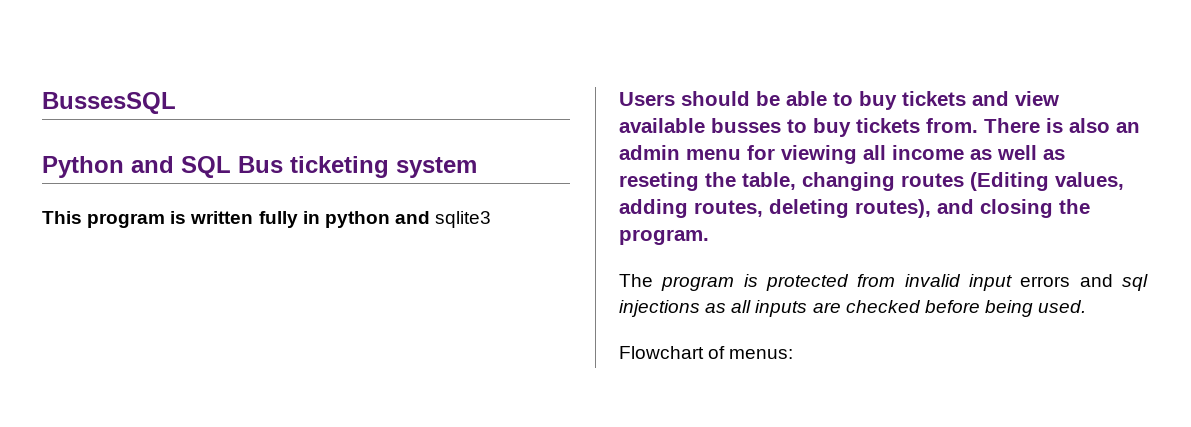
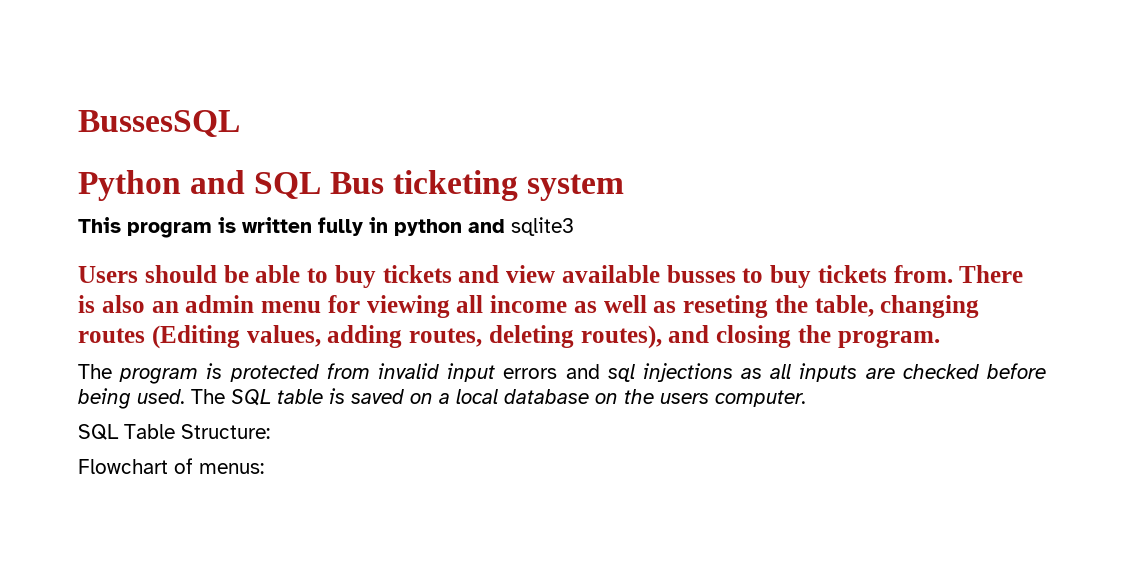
(1087, 306) none -> [191,388,806,407] [78,424,270,440] The SQL table is saved on a local database on the users computer. // SQL Table Structure:

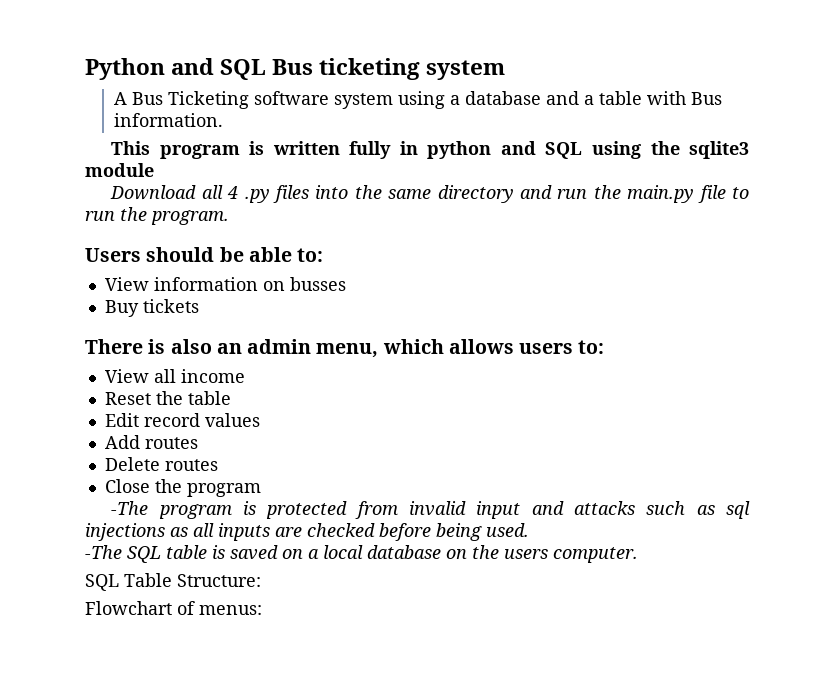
[78,110,240,137] BussesSQL // -> (85, 69) none
(625, 187) none -> [114,91,723,109] [114,113,224,127] // A Bus Ticketing software system using a database and a table with Bus information.
[511,217,574,236] [78,265,953,288] sqlite3 // Users should be able to buy tickets and view available busses to buy tickets from. -> [545,141,749,159] [85,163,154,177] [110,185,750,203] [85,207,229,225] [85,247,324,262] [104,277,346,291] [104,299,199,317] SQL using the sqlite3 module // Download all 4 .py files into the same directory and run the main.py file to run the program. // Users should be able to: // View information on busses // Buy tickets //
[261,295,980,318] [78,325,940,349] [78,364,112,379] menu for viewing all income as well as reseting the table, changing routes (Editing values, adding routes, deleting routes), and closing the program. // The -> [316,339,605,358] [104,369,245,383] [104,391,231,405] [104,413,260,427] [104,435,198,449] [104,457,218,471] [104,479,261,497] [111,501,149,515] menu, which allows users to: // View all income // Reset the table // Edit record values // Add routes // Delete routes // Close the program // -The
[503,364,600,379] errors and -> [531,501,715,515] and attacks such as
[191,389,225,404] The -> [85,545,122,559] // -The

